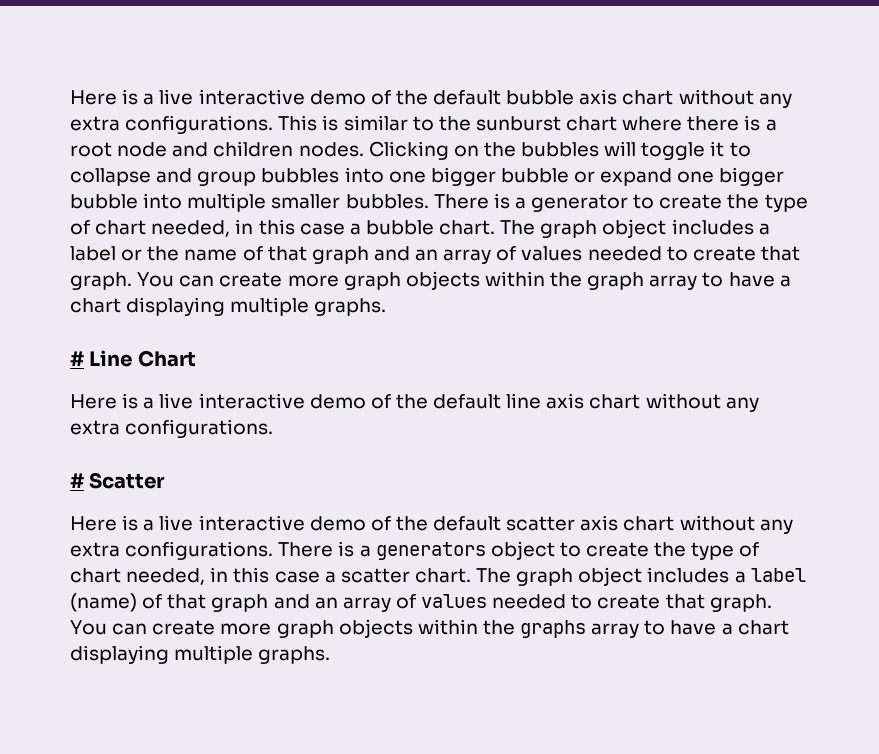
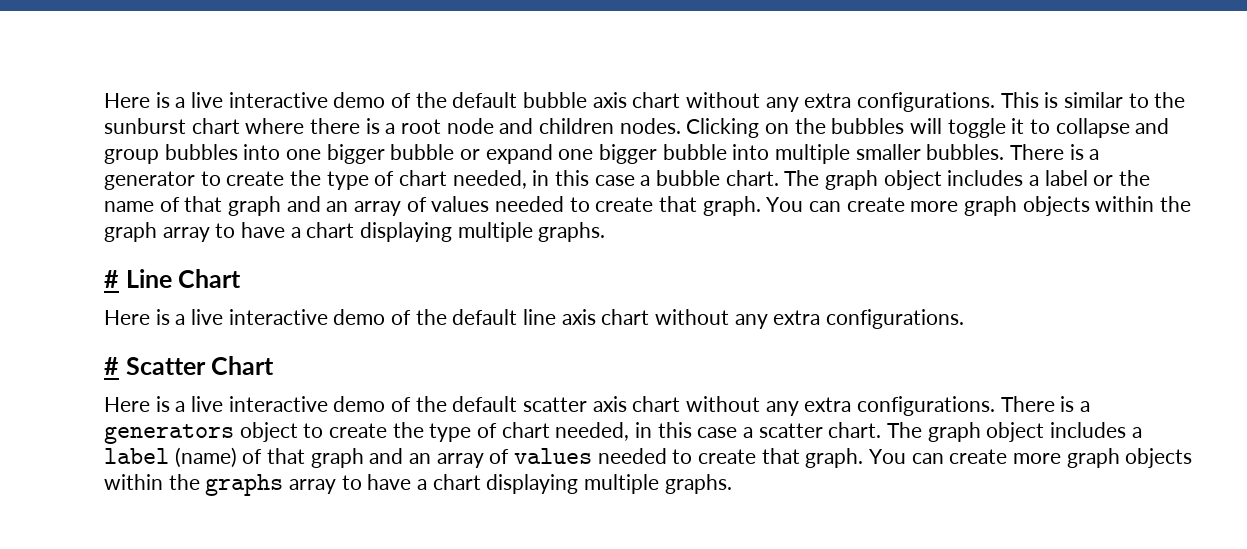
(166, 480) none -> [211,356,275,375] Chart

